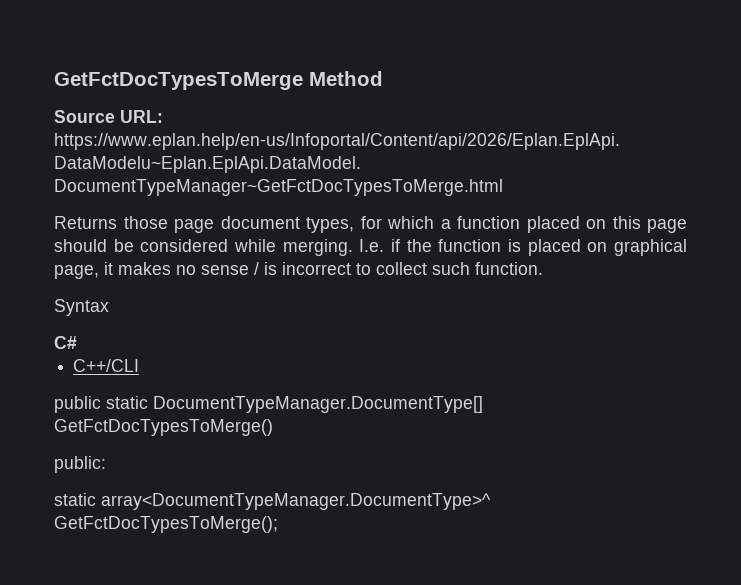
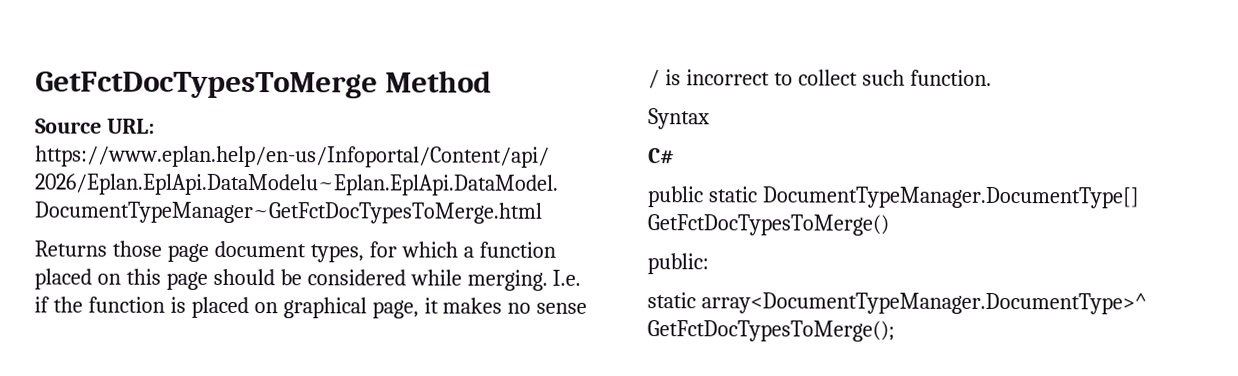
[73,359,140,372] // C++/CLI -> (675, 156) none

